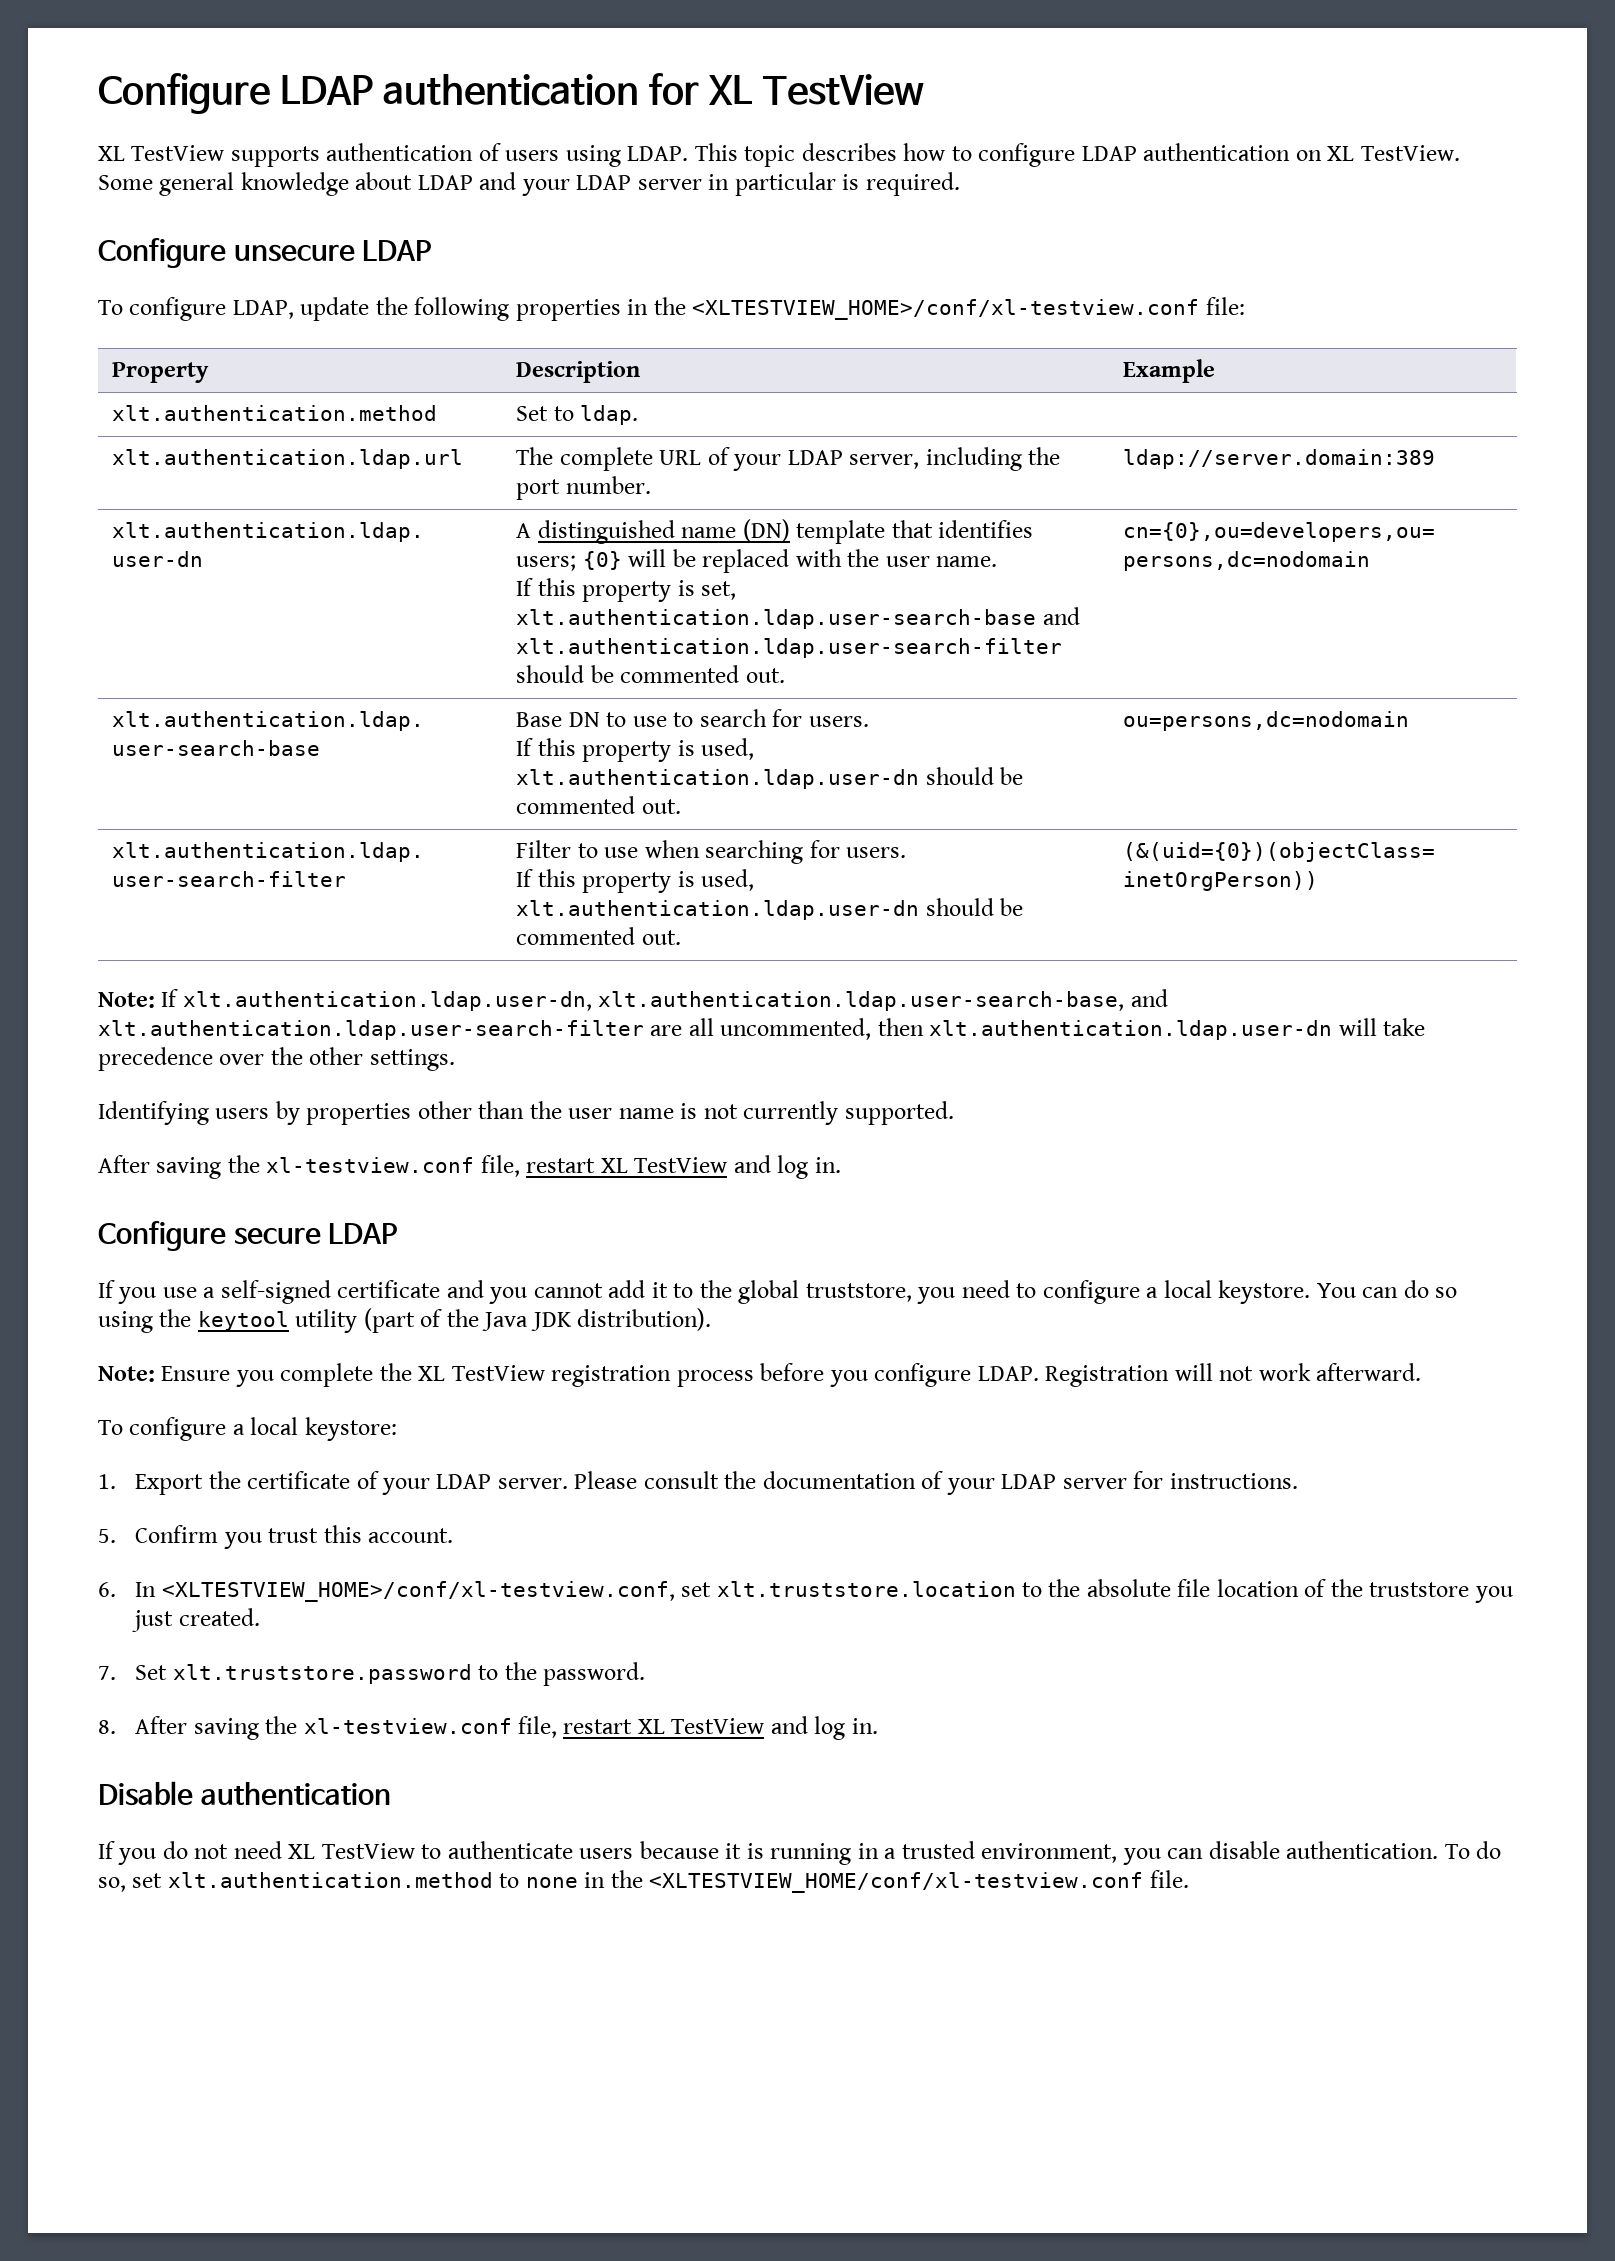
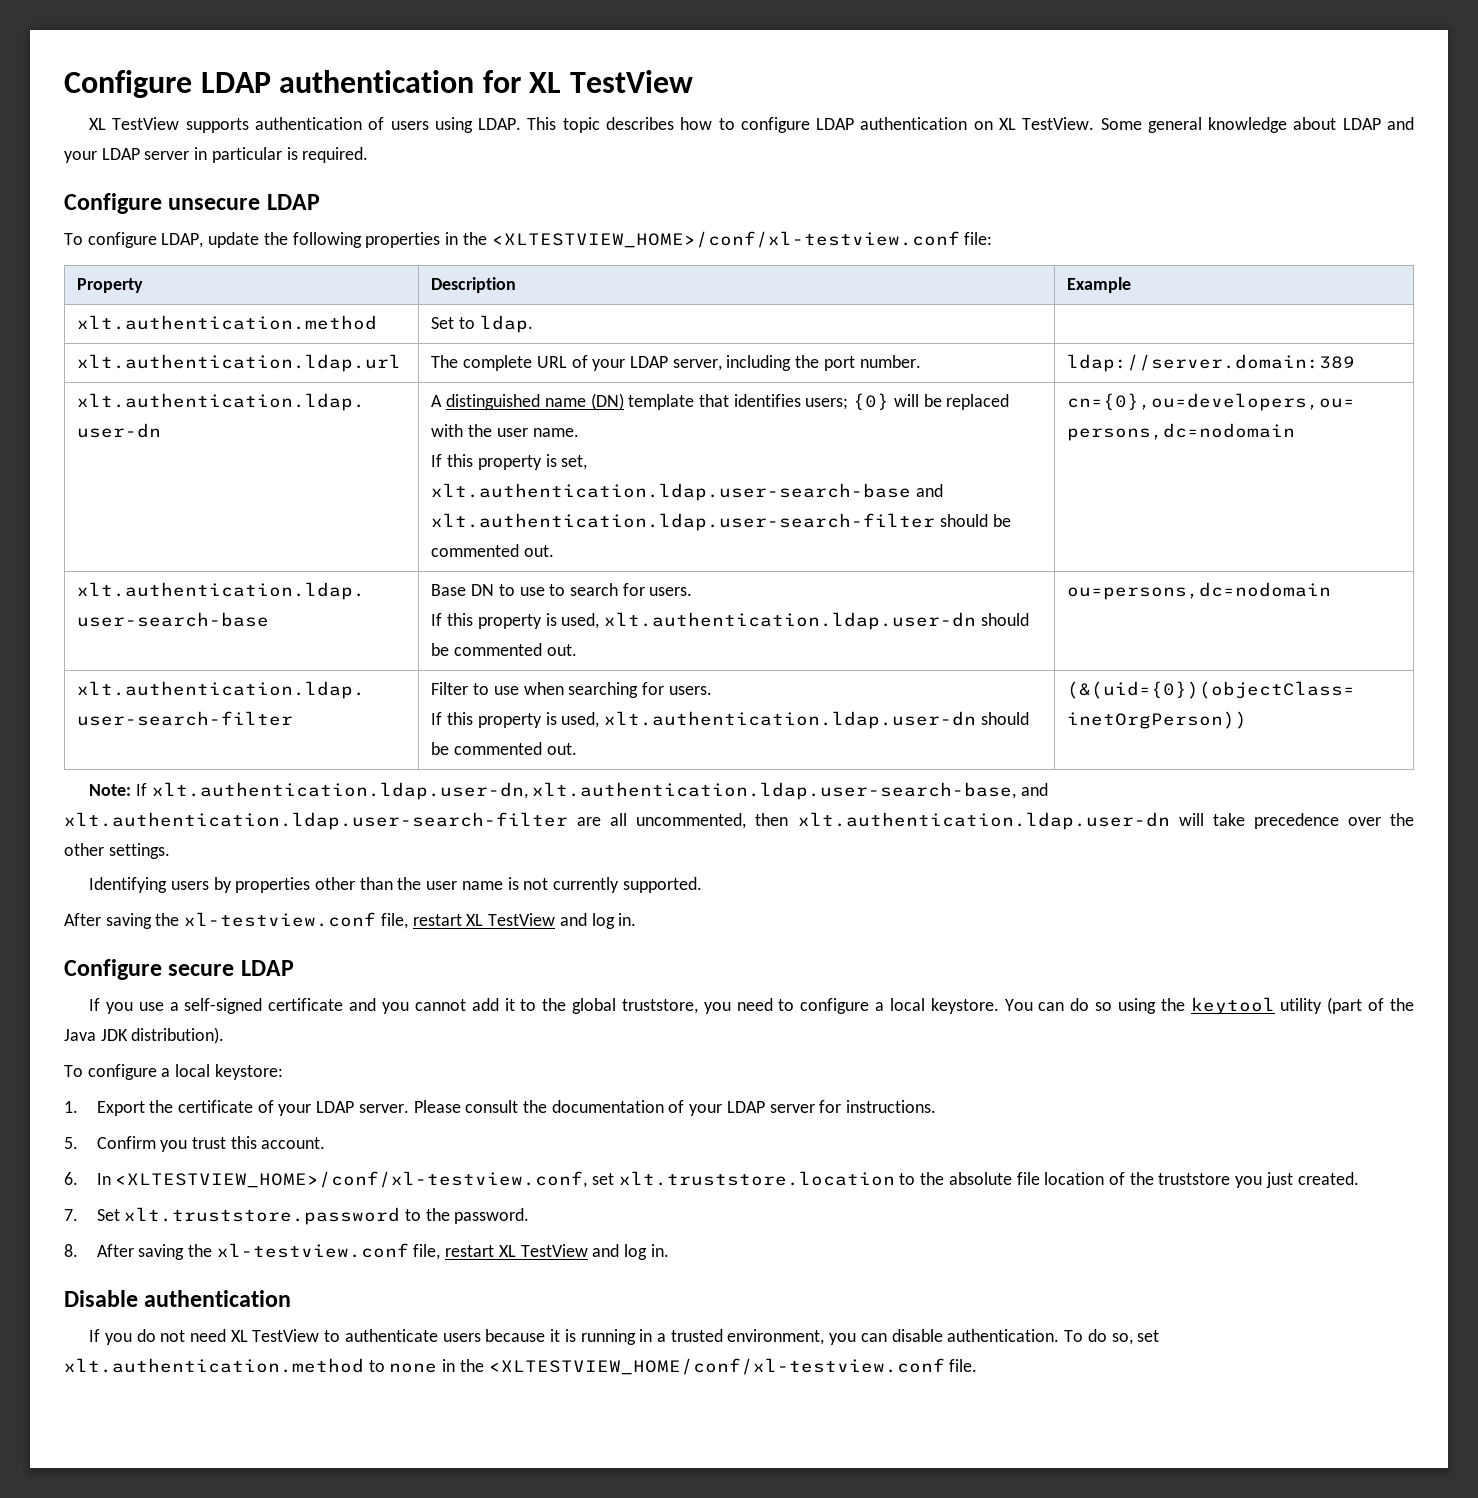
[98,1363,1422,1387] // Note: Ensure you complete the XL TestView registration process before you configure LDAP. Registration will not work afterward. -> (225, 1035) none

